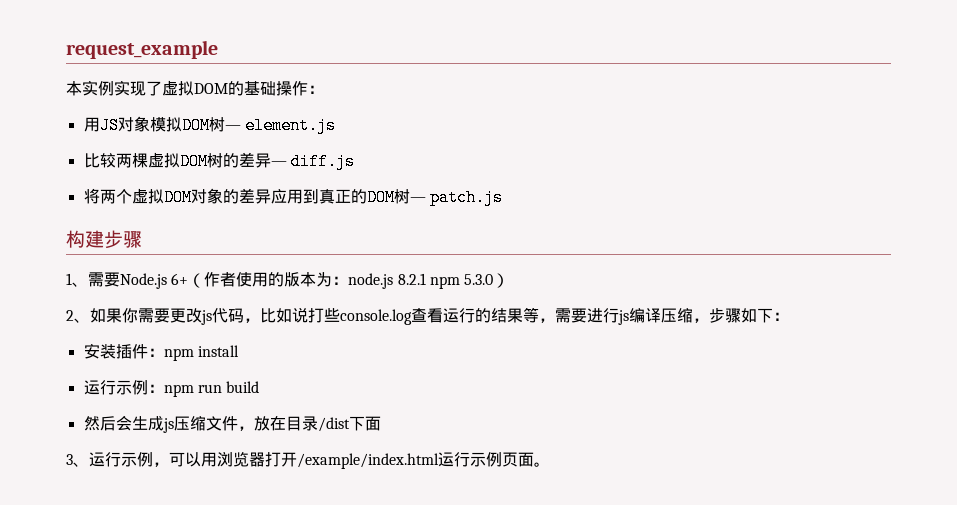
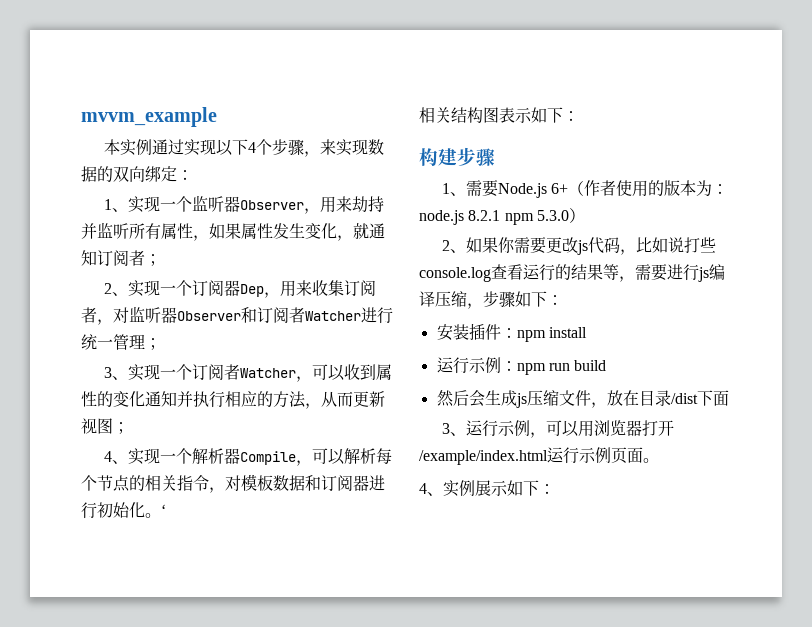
[66,40,218,59] request_example -> [81,107,217,127] mvvm_example
[114,80,324,96] [83,116,336,134] [83,152,355,170] [83,188,503,206] 实现了虚拟DOM的基础操作： // 用JS对象模拟DOM树— element.js // 比较两棵虚拟DOM树的差异— diff.js // 将两个虚拟DOM对象的差异应用到真正的DOM树— patch.js -> [151,139,384,157] [81,166,193,182] [103,195,384,214] [81,222,385,241] [81,250,161,266] [103,280,376,298] [81,306,393,325] [81,334,161,350] [103,364,392,382] [81,391,385,409] [81,418,129,434] [103,448,392,466] [81,474,385,493] [81,502,166,519] [419,107,579,123] 通过实现以下4个步骤，来实现数据的双向绑定： // 1、实现一个监听器Observer，用来劫持并监听所有属性，如果属性发生变化，就通知订阅者； // 2、实现一个订阅器Dep，用来收集订阅者，对监听器Observer和订阅者Watcher进行统一管理； // 3、实现一个订阅者Watcher，可以收到属性的变化通知并执行相应的方法，从而更新视图； // 4、实现一个解析器Compile，可以解析每个节点的相关指令，对模板数据和订阅器进行初始化。‘ // 相关结构图表示如下：
(550, 464) none -> [419,480,555,497] // 4、实例展示如下：

